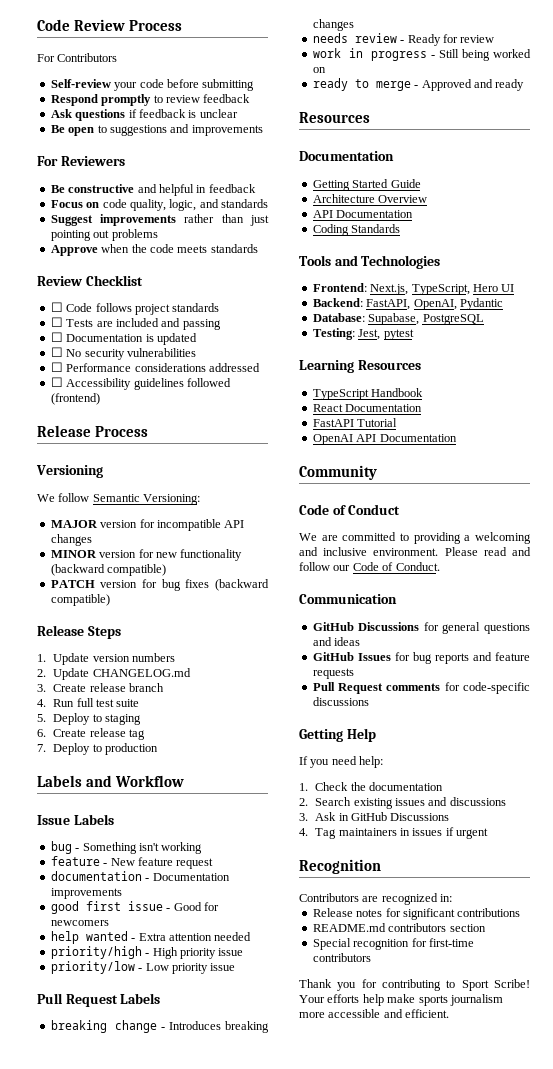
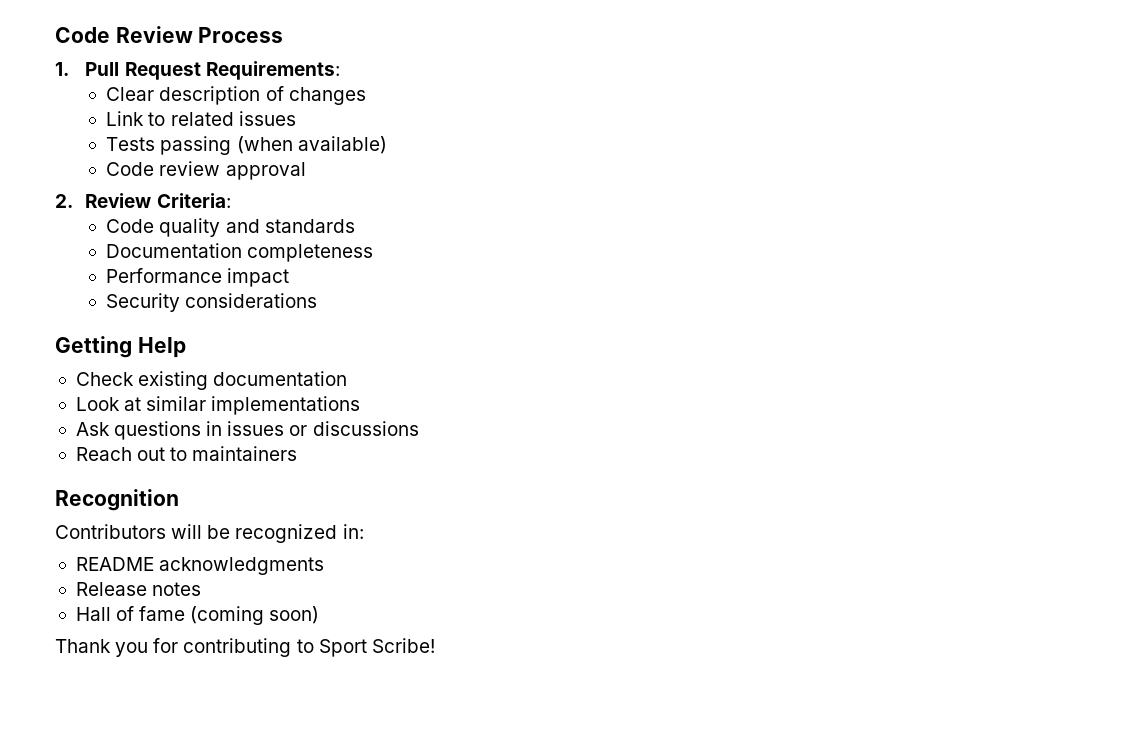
[37,53,118,62] [50,79,255,91] [50,94,251,106] [50,109,238,121] [50,124,263,136] [37,156,125,166] [50,184,256,196] [50,199,268,211] [50,214,269,226] [50,229,158,241] [50,244,258,256] [37,275,143,286] [50,302,220,315] [50,317,221,330] [50,332,197,345] [50,347,196,360] [50,362,260,372] [50,377,231,390] [50,393,100,405] [37,425,149,437] [36,465,103,478] [37,493,201,505] [50,519,245,531] [50,534,92,546] [50,549,243,561] [50,564,167,576] [50,579,269,591] [50,594,110,606] [37,625,121,639] [37,653,175,665] [37,668,191,680] [37,683,164,692] [37,698,140,707] [37,713,141,725] [37,728,145,740] [37,743,158,755] [37,775,185,787] [37,814,114,825] [50,841,203,854] [50,856,214,869] [50,871,230,881] [50,888,122,899] [50,901,219,914] [50,920,109,926] [50,931,252,944] [50,946,244,959] [50,961,236,974] [37,993,161,1007] [50,1020,269,1033] [312,19,354,31] [312,33,495,46] [312,48,531,61] [312,67,326,73] [312,78,525,91] [299,112,370,123] [299,151,394,161] [312,179,421,191] [312,194,428,203] [312,210,414,218] [312,224,401,236] [299,255,441,269] [312,283,515,295] [312,298,503,310] [312,313,484,325] [312,328,414,340] [299,360,421,373] [312,388,424,400] [312,404,423,412] [312,418,398,427] [312,434,457,445] [299,465,377,480] [299,504,401,515] [299,532,531,544] [299,547,531,556] [299,562,440,571] [299,594,397,604] [312,622,530,634] [312,637,361,646] [312,652,530,664] [312,668,354,679] [312,682,530,694] [312,697,369,706] [299,728,376,742] [299,756,384,768] [299,782,443,791] [299,797,506,809] [299,812,450,821] [299,827,489,839] For Contributors // Self-review your code before submitting // Respond promptly to review feedback // Ask questions if feedback is unclear // Be open to suggestions and improvements // For Reviewers // Be constructive and helpful in feedback // Focus on code quality, logic, and standards // Suggest improvements rather than just pointing out problems // Approve when the code meets standards // Review Checklist // ☐ Code follows project standards // ☐ Tests are included and passing // ☐ Documentation is updated // ☐ No security vulnerabilities // ☐ Performance considerations addressed // ☐ Accessibility guidelines followed (frontend) // Release Process // Versioning // We follow Semantic Versioning: // MAJOR version for incompatible API changes // MINOR version for new functionality (backward compatible) // PATCH version for bug fixes (backward compatible) // Release Steps // 1. Update version numbers // 2. Update CHANGELOG.md // 3. Create release branch // 4. Run full test suite // 5. Deploy to staging // 6. Create release tag // 7. Deploy to production // Labels and Workflow // Issue Labels // bug - Something isn't working // feature - New feature request // documentation - Documentation improvements // good first issue - Good for newcomers // help wanted - Extra attention needed // priority/high - High priority issue // priority/low - Low priority issue // Pull Request Labels // breaking change - Introduces breaking changes // needs review - Ready for review // work in progress - Still being worked on // ready to merge - Approved and ready // Resources // Documentation // Getting Started Guide // Architecture Overview // API Documentation // Coding Standards // Tools and Technologies // Frontend: Next.js, TypeScript, Hero UI // Backend: FastAPI, OpenAI, Pydantic // Database: Supabase, PostgreSQL // Testing: Jest, pytest // Learning Resources // TypeScript Handbook // React Documentation // FastAPI Tutorial // OpenAI API Documentation // Community // Code of Conduct // We are committed to providing a welcoming and inclusive environment. Please read and follow our Code of Conduct. // Communication // GitHub Discussions for general questions and ideas // GitHub Issues for bug reports and feature requests // Pull Request comments for code-specific discussions // Getting Help // If you need help: // 1. Check the documentation // 2. Search existing issues and discussions // 3. Ask in GitHub Discussions // 4. Tag maintainers in issues if urgent -> [55,61,340,80] [106,86,366,105] [106,111,296,126] [106,136,387,155] [106,161,306,180] [55,193,231,208] [106,218,355,237] [106,243,374,262] [106,268,290,287] [106,293,318,312] [55,336,186,358] [75,371,348,390] [75,396,361,415] [75,421,419,440] [75,446,298,461] 1. Pull Request Requirements: // Clear description of changes // Link to related issues // Tests passing (when available) // Code review approval // 2. Review Criteria: // Code quality and standards // Documentation completeness // Performance impact // Security considerations // Getting Help // Check existing documentation // Look at similar implementations // Ask questions in issues or discussions // Reach out to maintainers
[362,896,379,902] are -> [171,524,231,539] will be
(453, 898) none -> [75,557,325,575] // README acknowledgments
[385,908,521,920] [312,923,486,932] [312,938,474,950] [312,953,371,962] for significant contributions // README.md contributors section // Special recognition for first-time contributors -> [75,606,320,625] // Hall of fame (coming soon)
[299,994,503,1006] [299,1009,450,1018] Your efforts help make sports journalism more accessible and efficient. -> (435, 645) none

